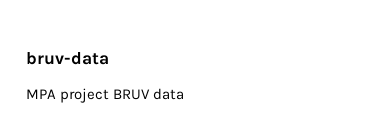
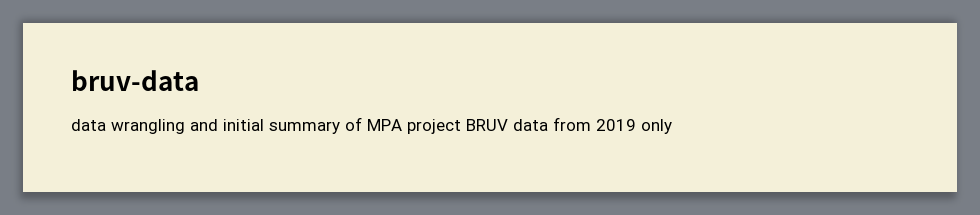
(109, 58) none -> [71,117,362,134] data wrangling and initial summary of
(185, 94) none -> [553,117,672,134] from 2019 only

